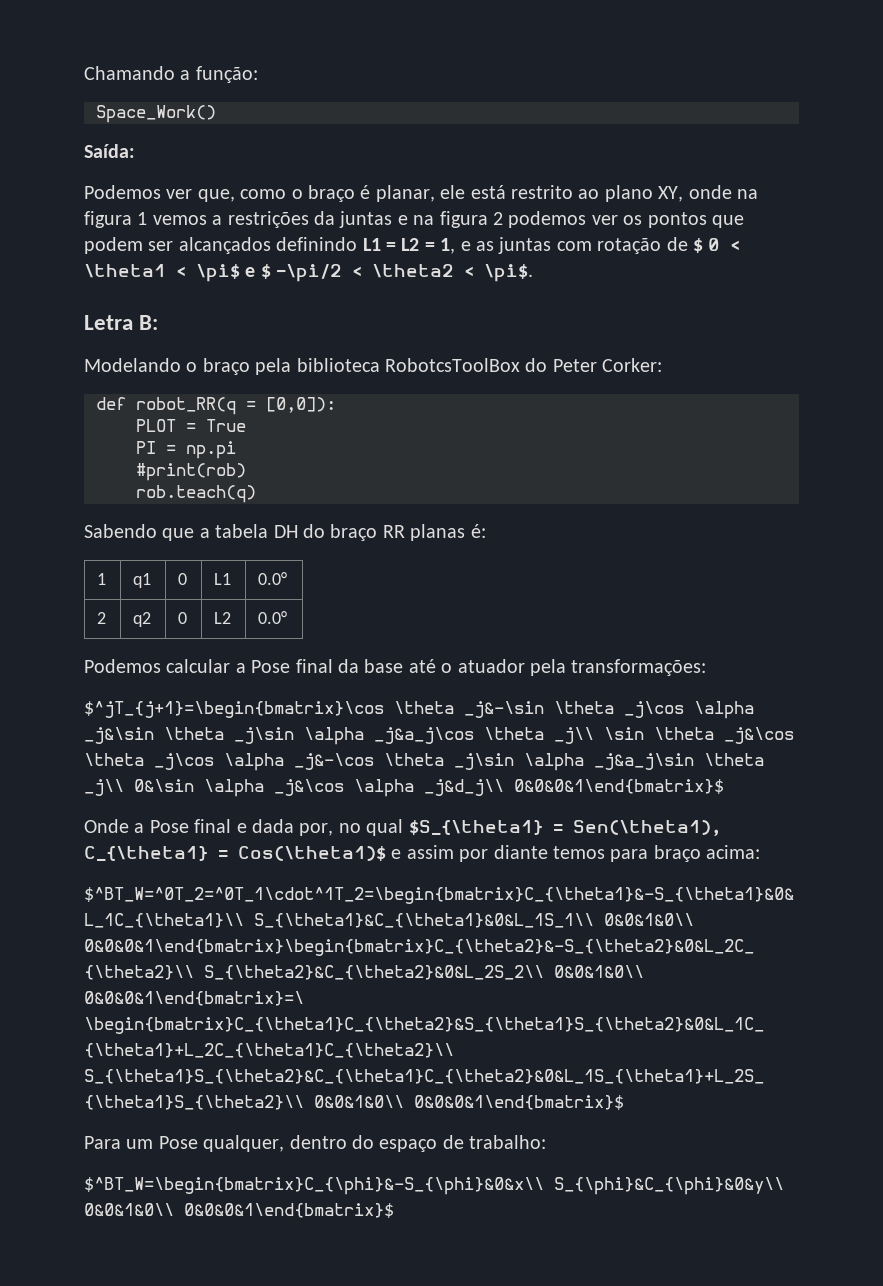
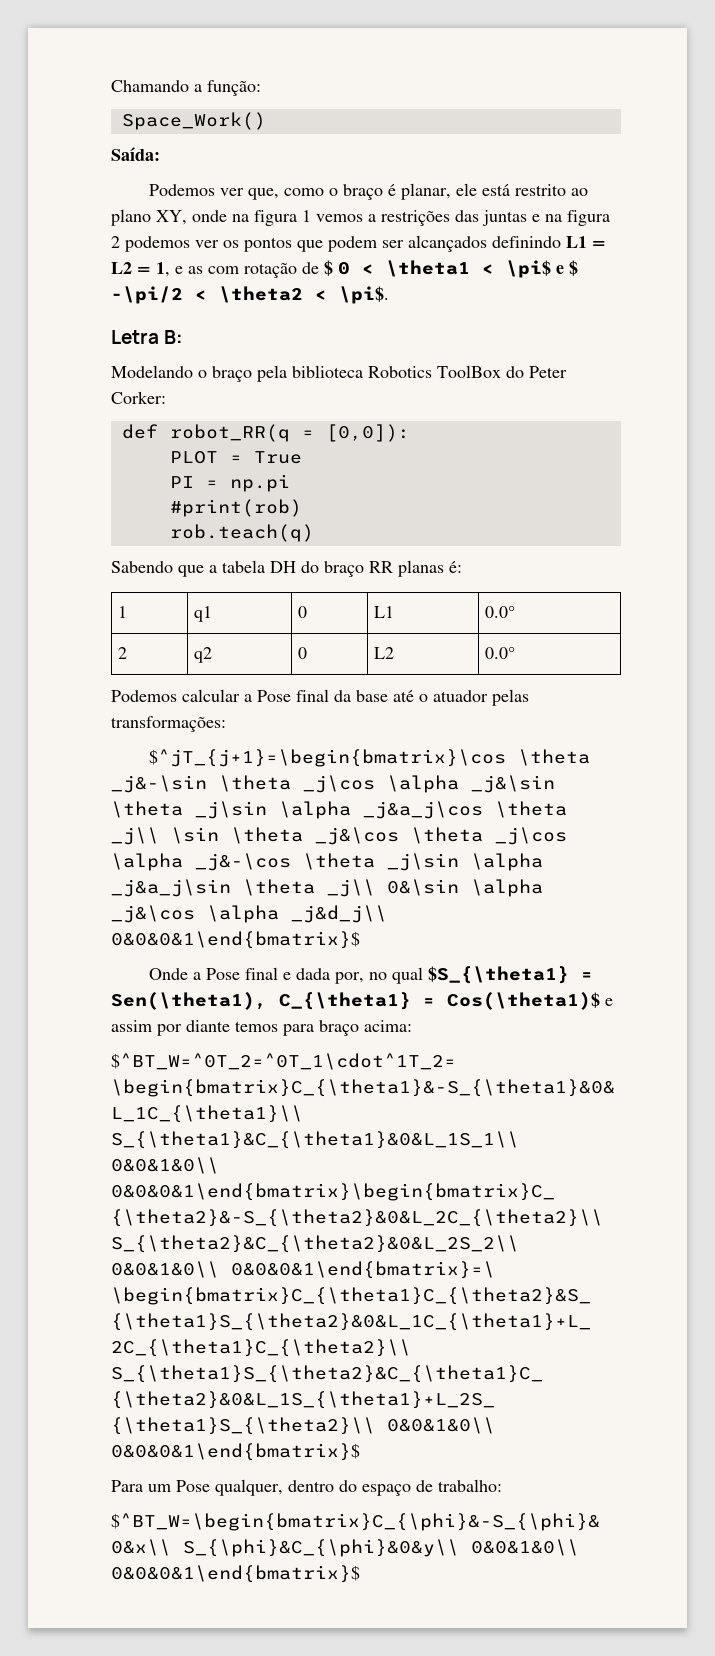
[314,211,335,225] da -> [455,210,479,222] das
[498,237,552,254] juntas -> (203, 270) none
[385,358,520,372] RobotcsToolBox -> [368,365,501,378] Robotics ToolBox
[529,659,566,676] pela -> [492,689,529,706] pelas

